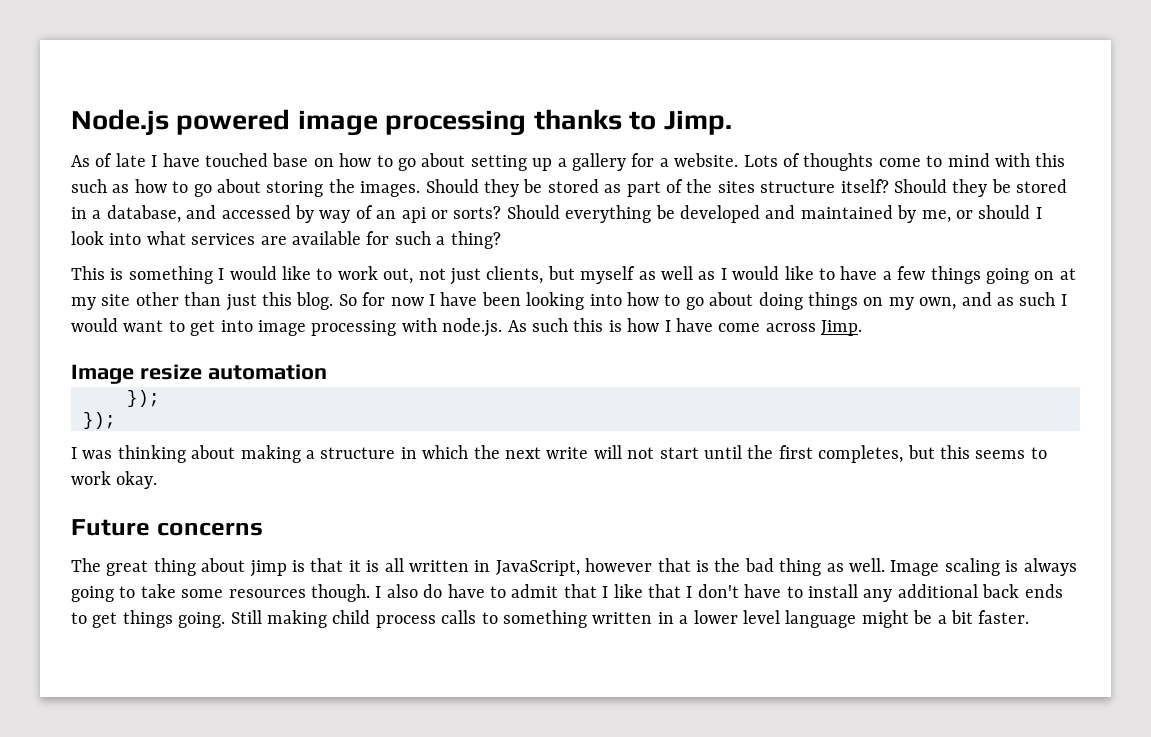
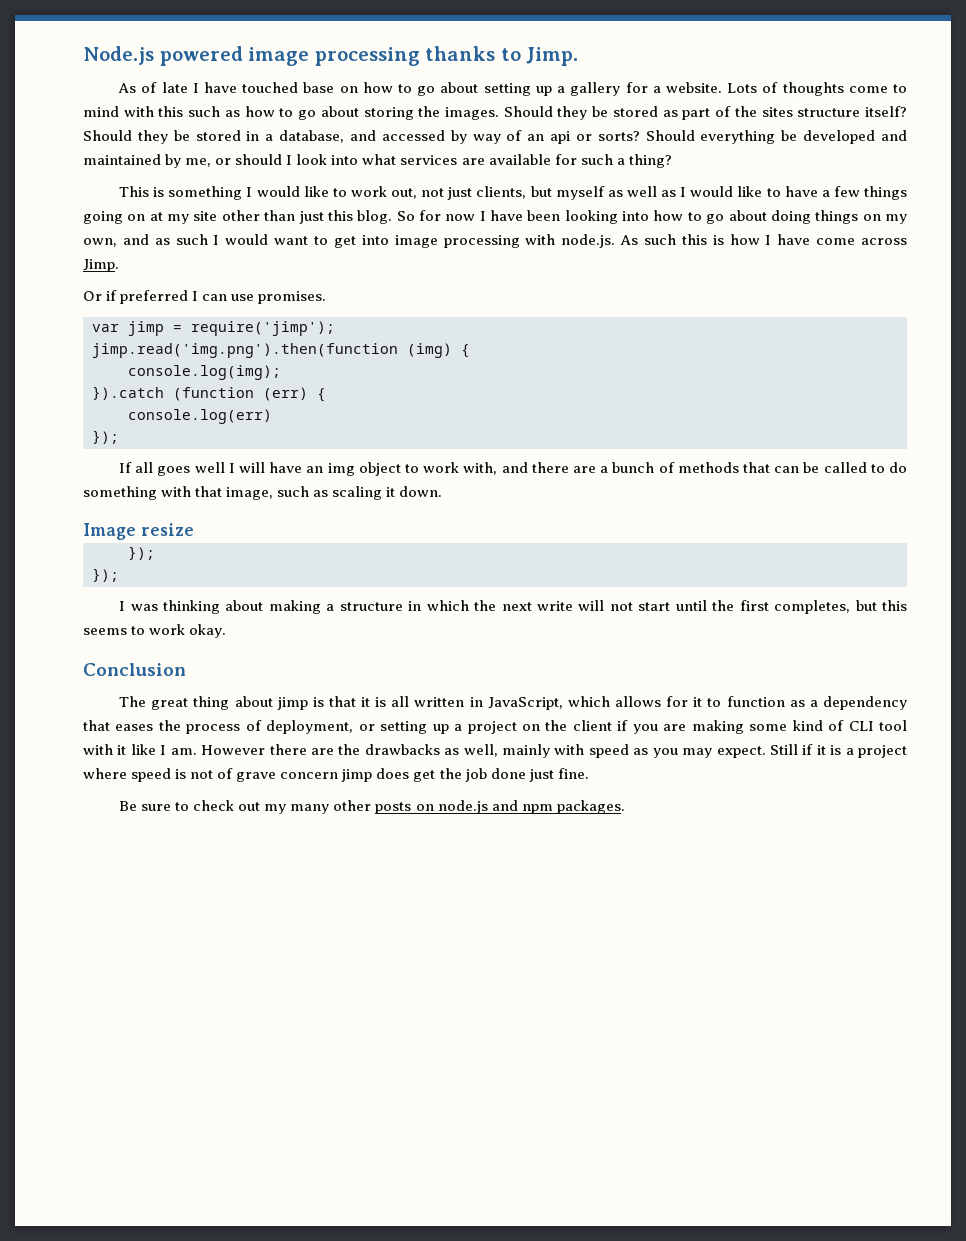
(863, 328) none -> [83,290,327,304] [92,321,335,336] [92,343,470,358] [128,365,281,380] [92,386,326,402] [128,409,272,424] [92,430,119,444] [119,462,908,476] [83,486,443,500] // Or if preferred I can use promises. // var jimp = require('jimp'); // jimp.read('img.png').then(function (img) { // console.log(img); // }).catch (function (err) { // console.log(err) // }); // If all goes well I will have an img object to work with, and there are a bunch of methods that can be called to do something with that image, such as scaling it down.
[207,364,327,380] automation -> (194, 529) none
[71,519,263,536] Future concerns -> [83,663,186,676] Conclusion
[585,558,1077,576] [71,584,1063,602] [71,610,1030,628] however that is the bad thing as well. Image scaling is always going to take some resources though. I also do have to admit that I like that I don't have to install any additional back ends to get things going. Still making child process calls to something written in a lower level language might be a bit faster. -> [567,696,908,710] [83,720,908,734] [83,744,907,758] [83,768,589,782] [119,800,625,814] which allows for it to function as a dependency that eases the process of deployment, or setting up a project on the client if you are making some kind of CLI tool with it like I am. However there are the drawbacks as well, mainly with speed as you may expect. Still if it is a project where speed is not of grave concern jimp does get the job done just fine. // Be sure to check out my many other posts on node.js and npm packages.

